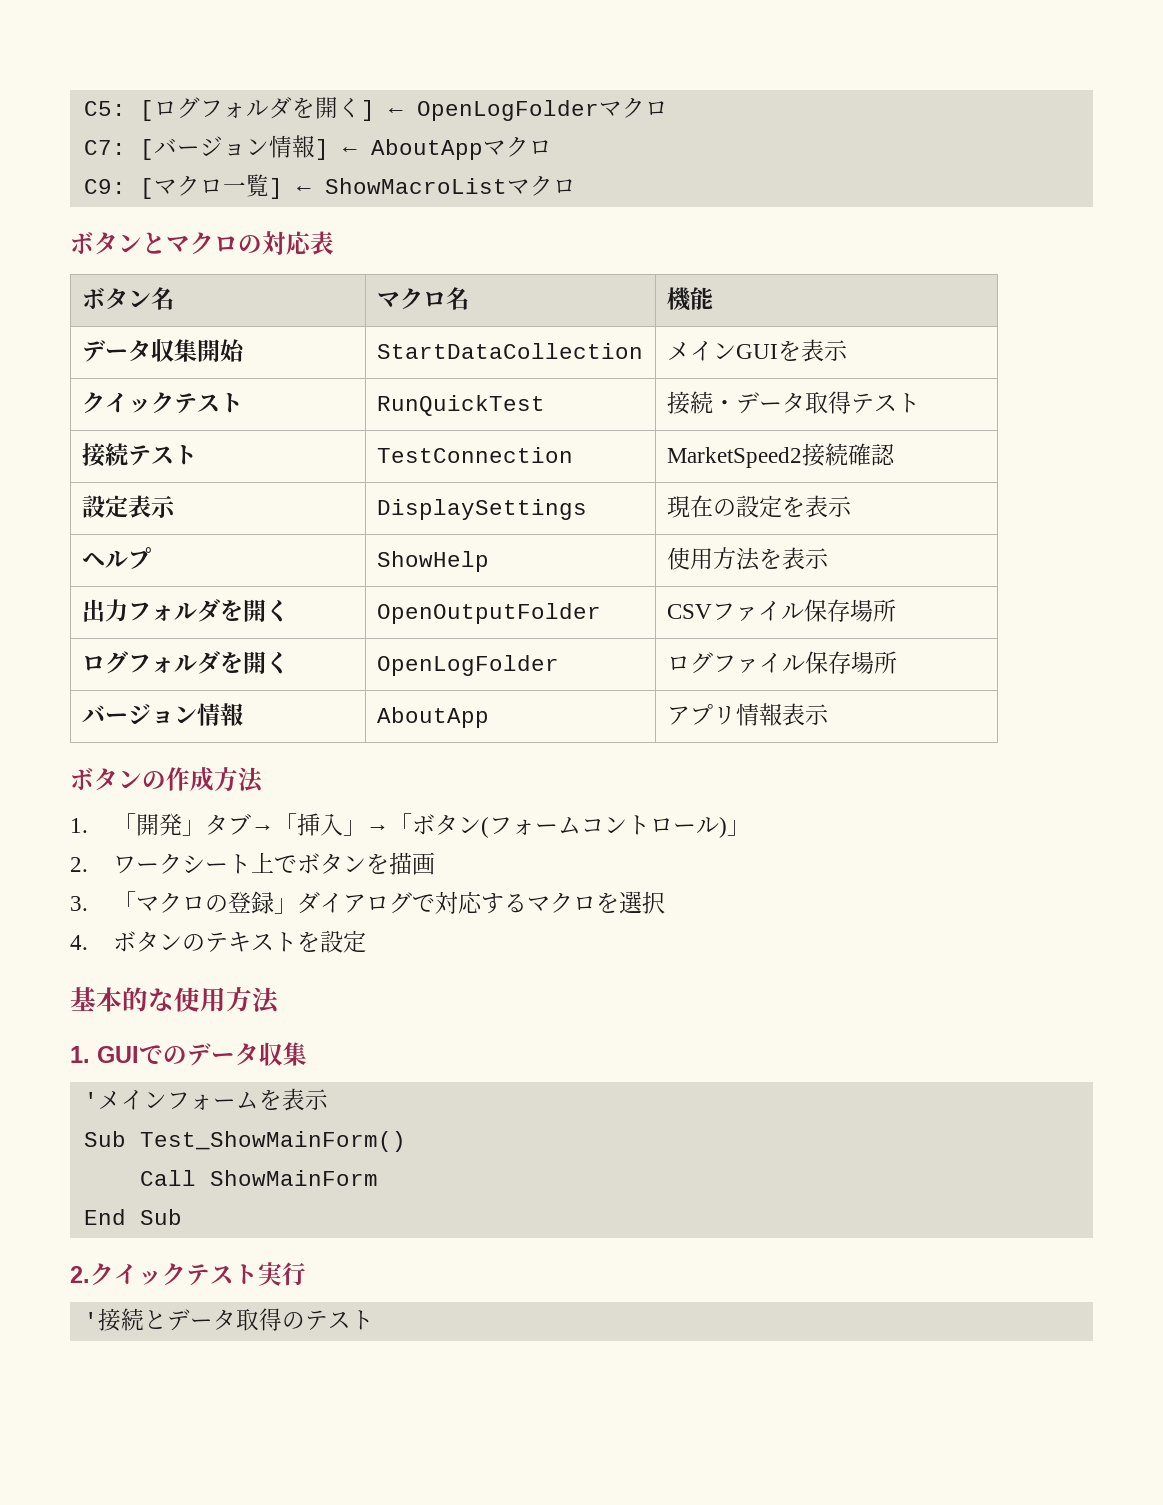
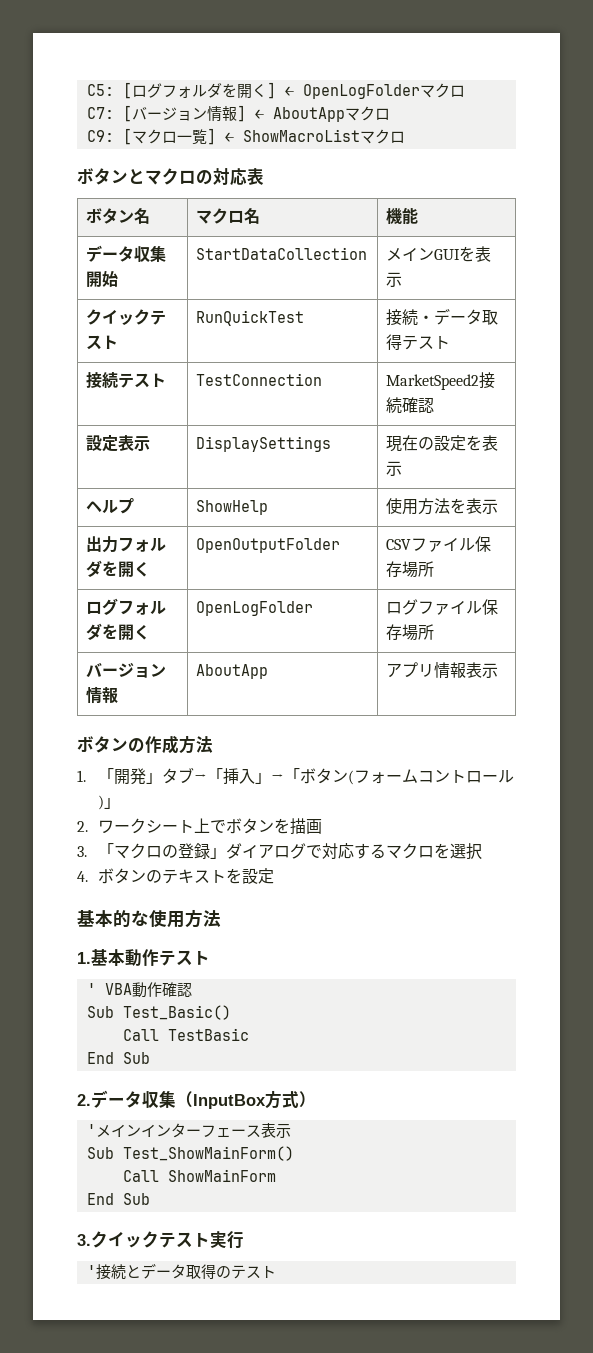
[97,1042,307,1066] GUIでのデータ収集 -> [91,949,210,966] [86,982,192,998] [86,1005,231,1020] [122,1028,249,1041] [86,1052,150,1064] [77,1090,316,1109] 基本動作テスト // ' VBA動作確認 // Sub Test_Basic() // Call TestBasic // End Sub // 2.データ収集（InputBox方式）
[166,1089,282,1110] フォームを -> [140,1123,261,1138] インターフェース
[70,1266,90,1283] 2. -> [77,1234,91,1246] 3.

